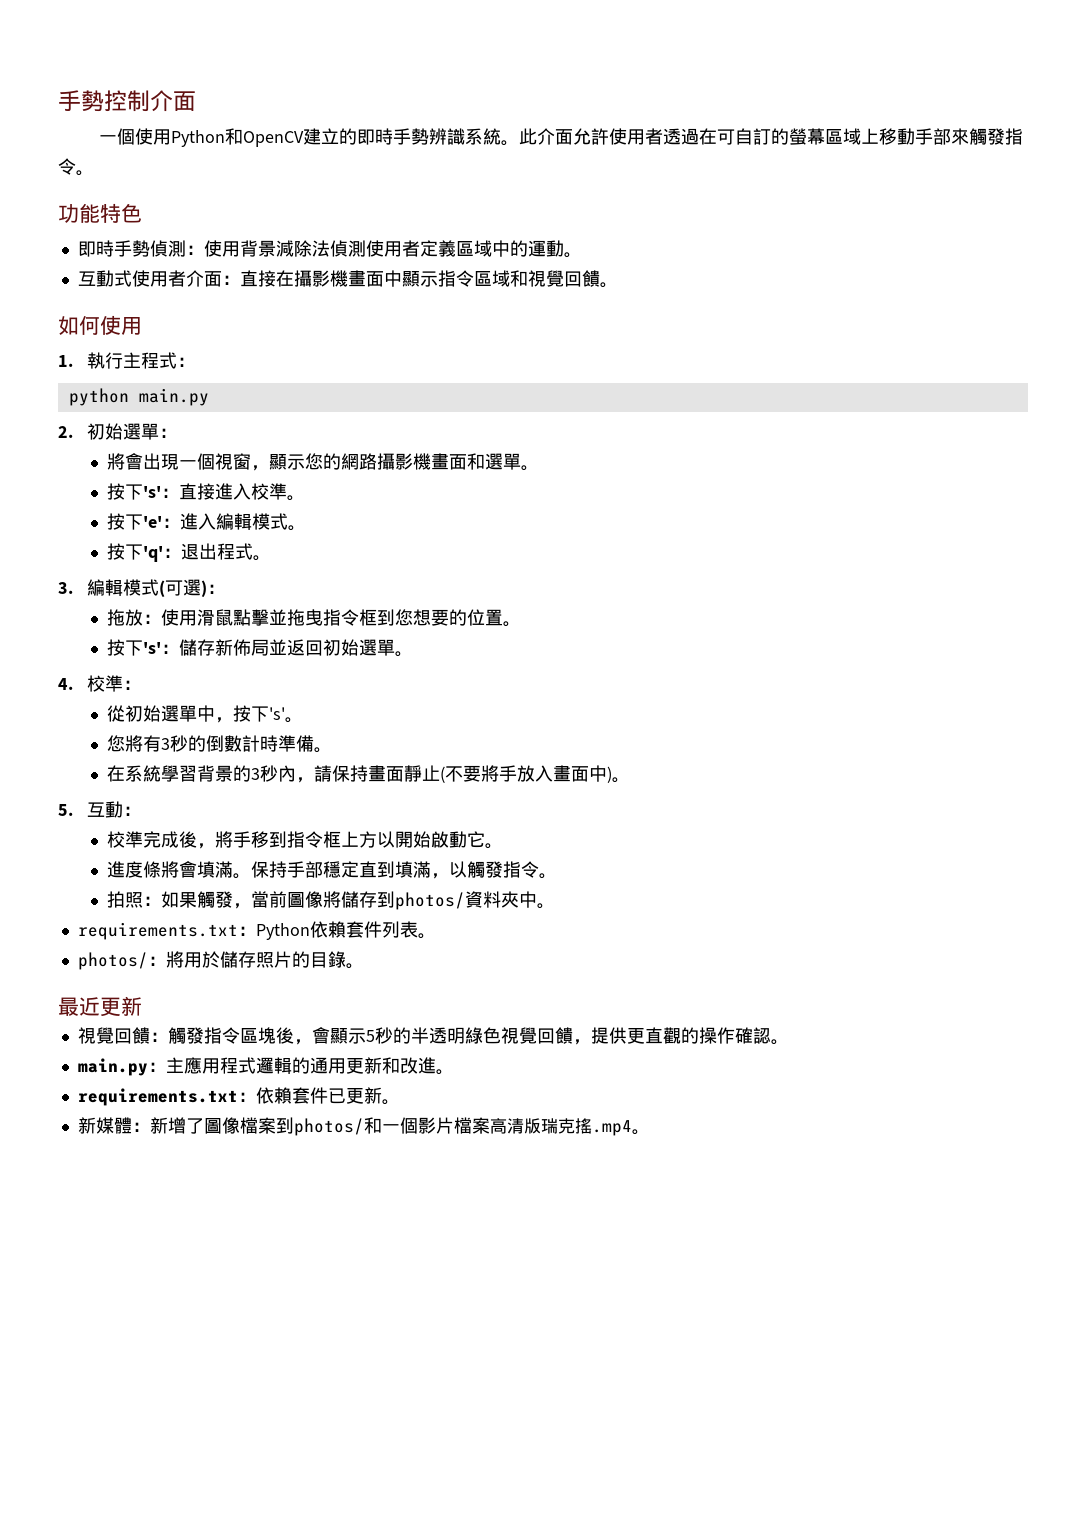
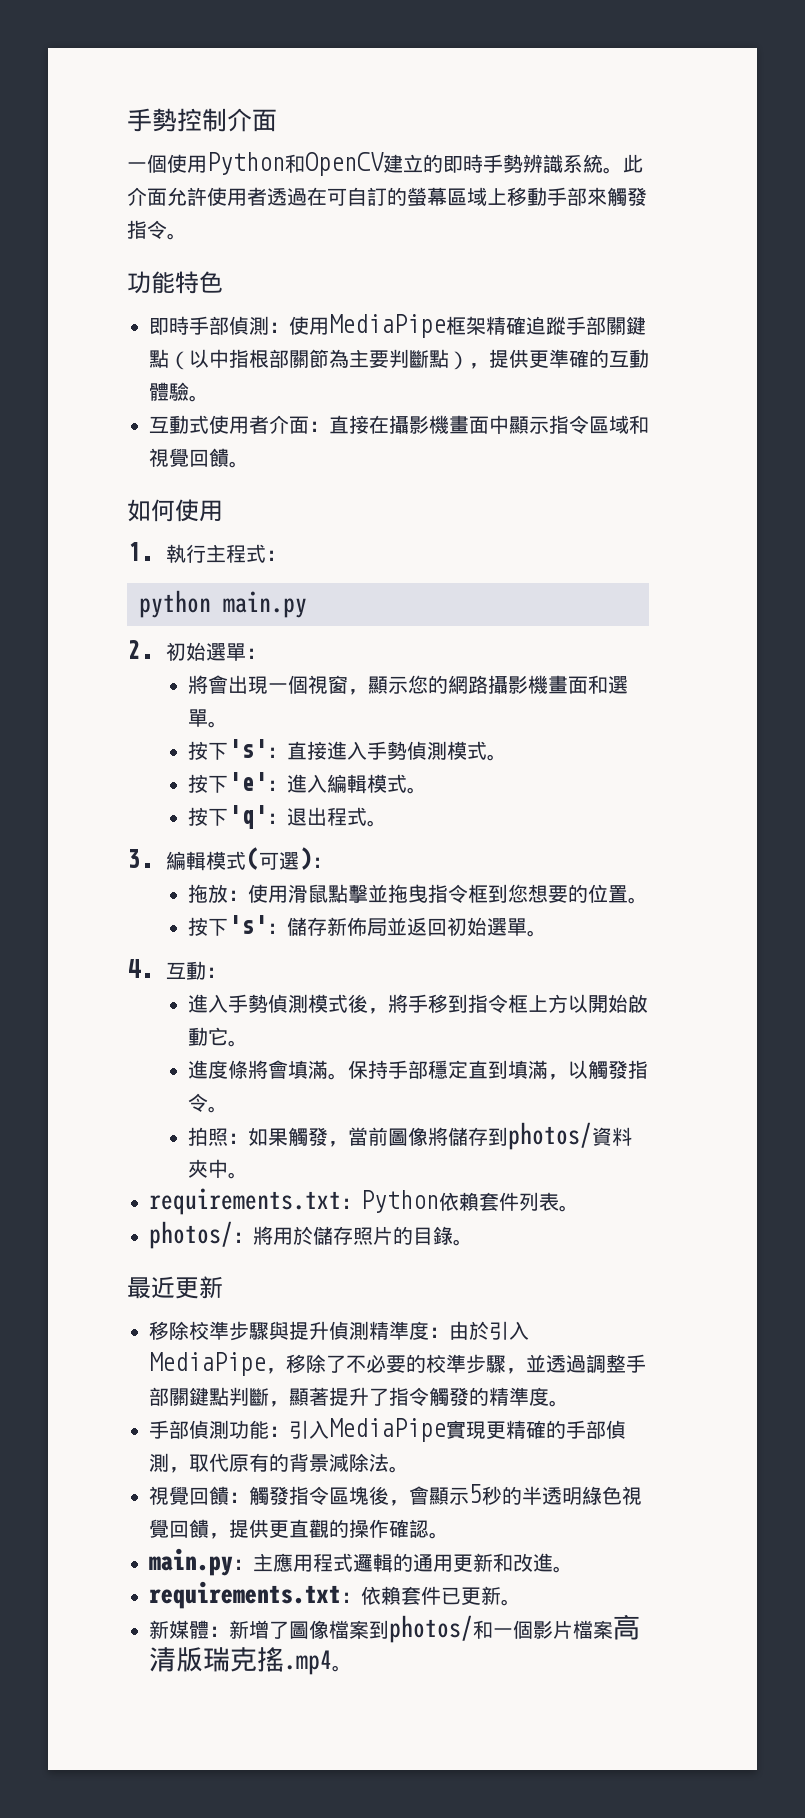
[131,240,150,257] 勢 -> [209,316,229,335] 部
[239,240,564,257] 背景減除法偵測使用者定義區域中的運動 -> [329,314,646,338] [149,349,649,370] [149,382,189,401] MediaPipe框架精確追蹤手部關鍵點（以中指根部關節為主要判斷點），提供更準確的互動體驗
[250,483,287,500] 校準 -> [367,741,488,760] 手勢偵測模式
[87,675,142,692] [106,705,303,723] [106,735,332,753] [106,765,630,783] [58,801,142,818] [106,831,179,848] 校準： // 從初始選單中，按下's'。 // 您將有3秒的倒數計時準備。 // 在系統學習背景的3秒內，請保持畫面靜止(不要將手放入畫面中)。 // 5.互動： // 校準完成 -> [166,961,227,980] [188,994,349,1013] 互動： // 進入手勢偵測模式
(142, 1006) none -> [149,1321,529,1341] [149,1352,646,1376] [149,1387,569,1407] [149,1418,626,1442] [149,1453,409,1473] // 移除校準步驟與提升偵測精準度：由於引入MediaPipe，移除了不必要的校準步驟，並透過調整手部關鍵點判斷，顯著提升了指令觸發的精準度。 // 手部偵測功能：引入MediaPipe實現更精確的手部偵測，取代原有的背景減除法。

